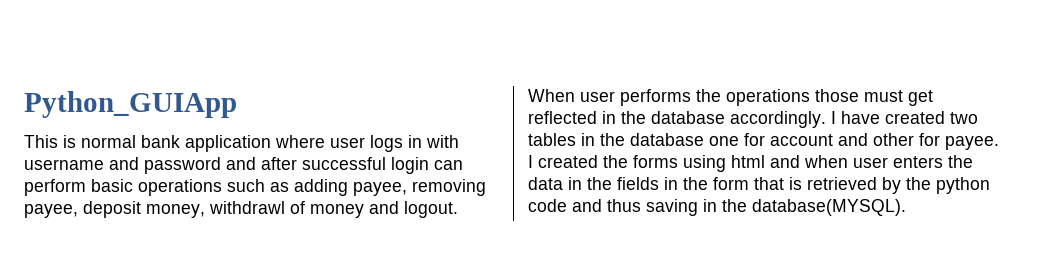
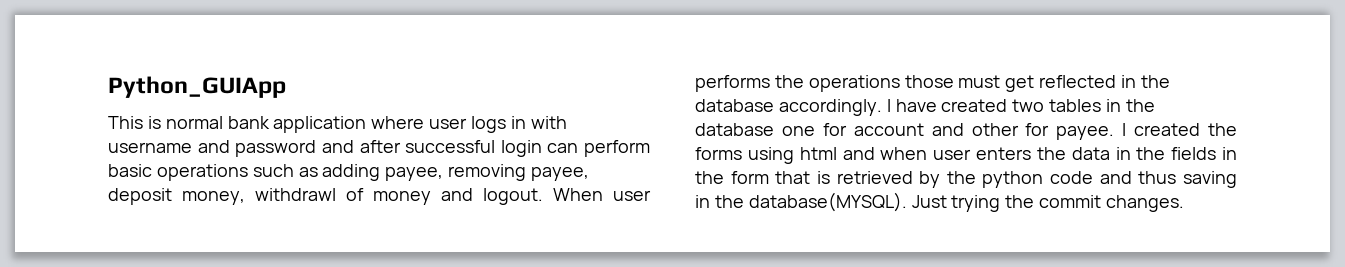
(906, 207) none -> [911,195,1185,212] Just trying the commit changes.

